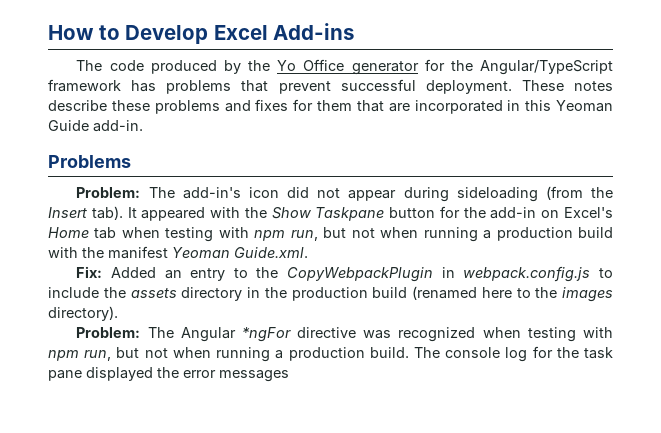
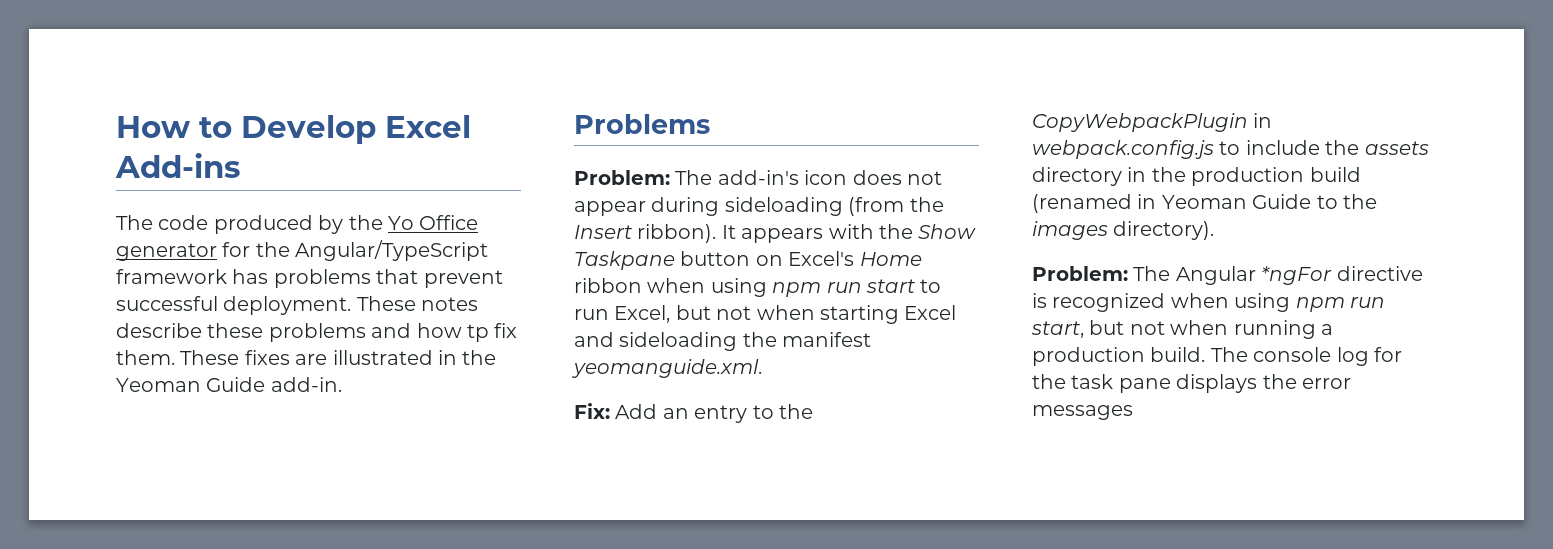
[255,99,552,114] fixes for them that are incorporated in this -> [416,323,518,342] [116,350,497,365] how tp fix them. These fixes are illustrated in the
[287,187,310,198] did -> [852,170,902,185] does
[91,206,206,221] tab). It appeared -> [637,224,824,243] ribbon). It appears
[439,206,613,219] [48,227,613,242] [48,246,308,259] for the add-in on Excel's Home tab when testing with npm run, but not when running a production build with the manifest Yeoman Guide.xml. -> [755,251,922,266] [574,278,942,297] [574,305,957,324] [574,332,872,351] [571,359,762,378] on Excel's Home ribbon when using npm run start to run Excel, but not when starting Excel and sideloading the manifest yeomanguide.xml.
[110,267,156,278] Added -> [615,404,658,419] Add
[481,287,512,298] here -> [1137,194,1312,209] in Yeoman Guide
[363,330,392,339] was -> [1032,293,1047,308] is
[527,327,613,342] [48,350,112,361] testing with npm run, -> [1234,293,1385,312] [1031,321,1084,338] using npm run start,
[86,367,153,381] displayed -> [1176,374,1258,393] displays

